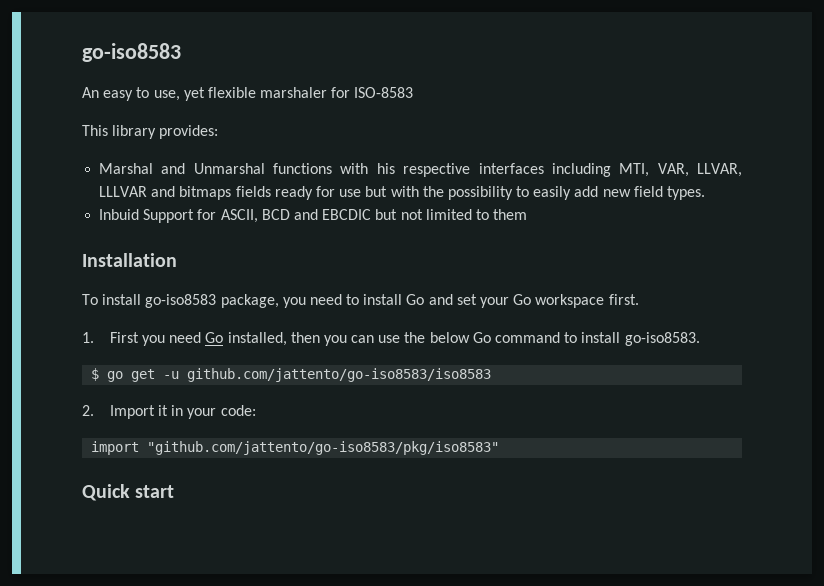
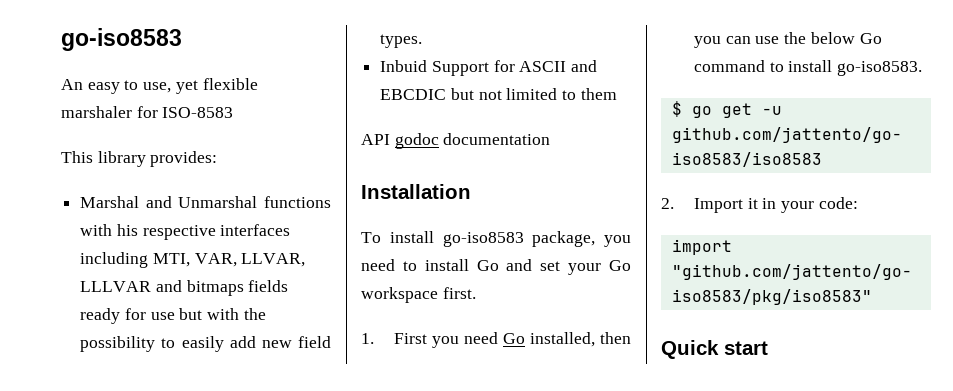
[220,209,290,223] ASCII, BCD -> [519,61,567,72] ASCII
(528, 214) none -> [361,133,551,149] // API godoc documentation

